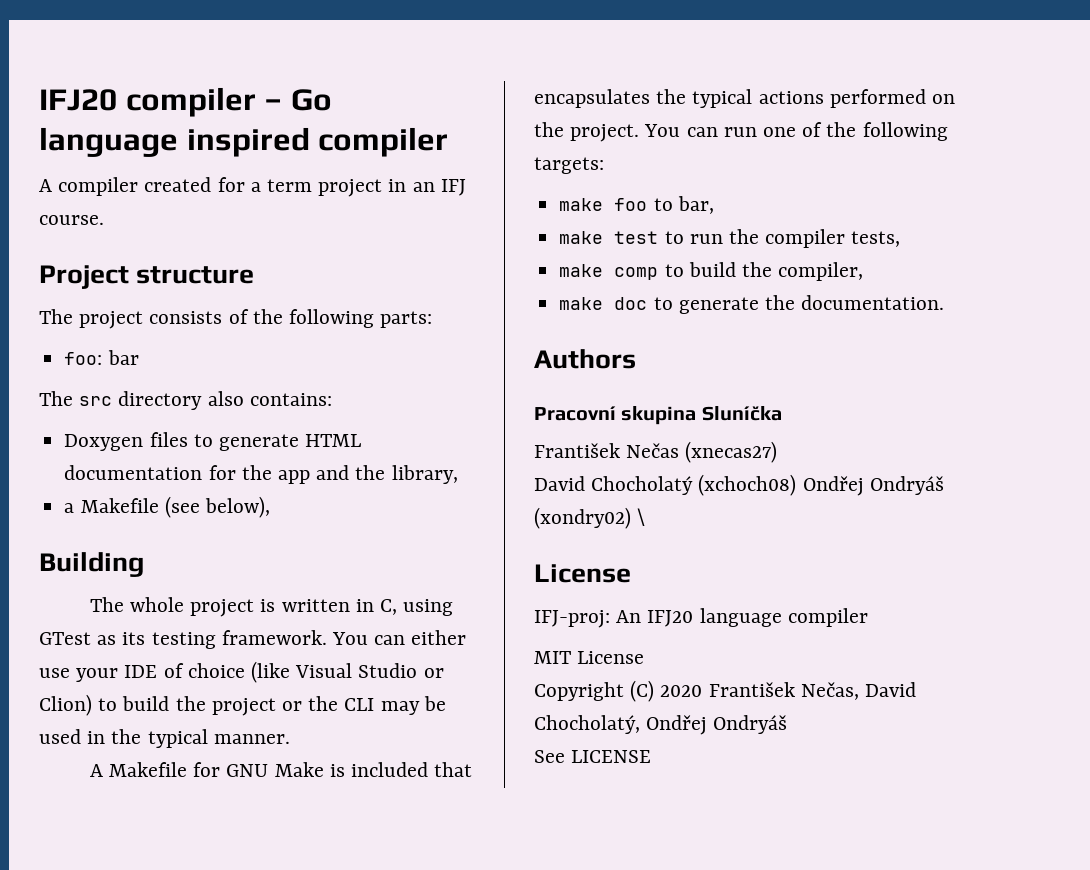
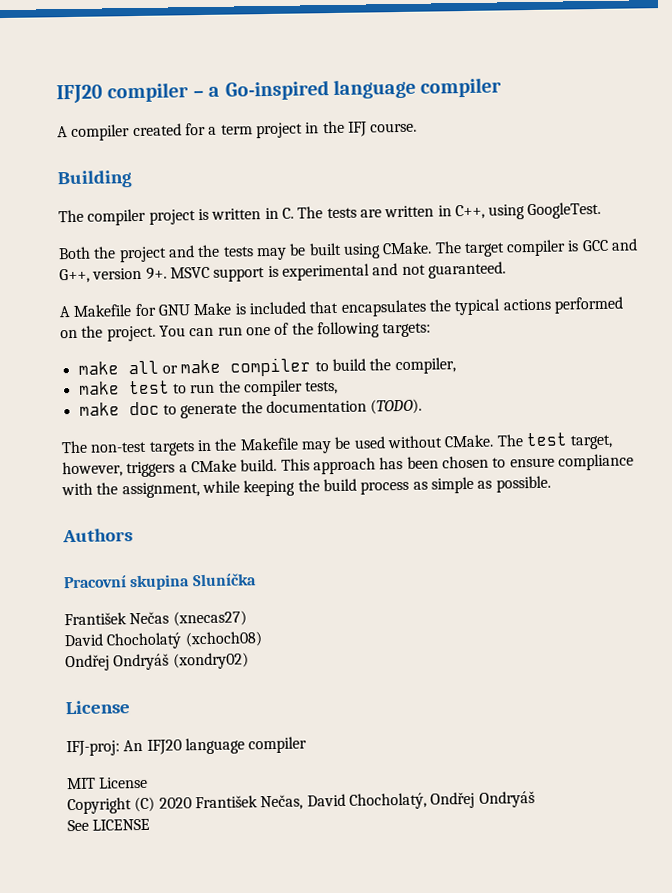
[290,89,332,111] [39,127,310,157] Go language inspired -> [208,78,416,101] a Go-inspired language
[412,182,435,192] an -> [322,120,345,134] the
[39,265,255,289] [39,309,433,329] [64,350,139,365] [39,391,332,410] [64,432,362,451] [64,465,458,484] [64,496,270,518] // Project structure // The project consists of the following parts: // foo: bar // The src directory also contains: // Doxygen files to generate HTML documentation for the app and the library, // a Makefile (see below), -> (418, 127) none
[130,597,185,612] whole -> [87,208,147,226] compiler
[380,599,454,616] [39,630,467,649] [39,661,444,683] [39,694,446,716] [39,729,290,748] C, using GTest as its testing framework. You can either use your IDE of choice (like Visual Studio or Clion) to build the project or the CLI may be used in the typical manner. -> [281,201,602,220] [58,238,639,263] [59,261,506,284] C. The tests are written in C++, using GoogleTest. // Both the project and the tests may be built using CMake. The target compiler is GCC and G++, version 9+. MSVC support is experimental and not guaranteed.
[614,196,714,214] foo to bar, -> [127,357,456,377] all or make compiler to build the compiler,
[559,262,864,281] // make comp to build the compiler, -> (339, 387) none
[801,295,945,310] documentation. -> [265,398,423,415] [61,432,614,456] [62,453,634,478] [61,475,551,499] documentation (TODO). // The non-test targets in the Makefile may be used without CMake. The test target, however, triggers a CMake build. This approach has been chosen to ensure compliance with the assignment, while keeping the build process as simple as possible.
(797, 485) none -> (263, 639) //
[637,508,646,526] \ -> (249, 661) none

